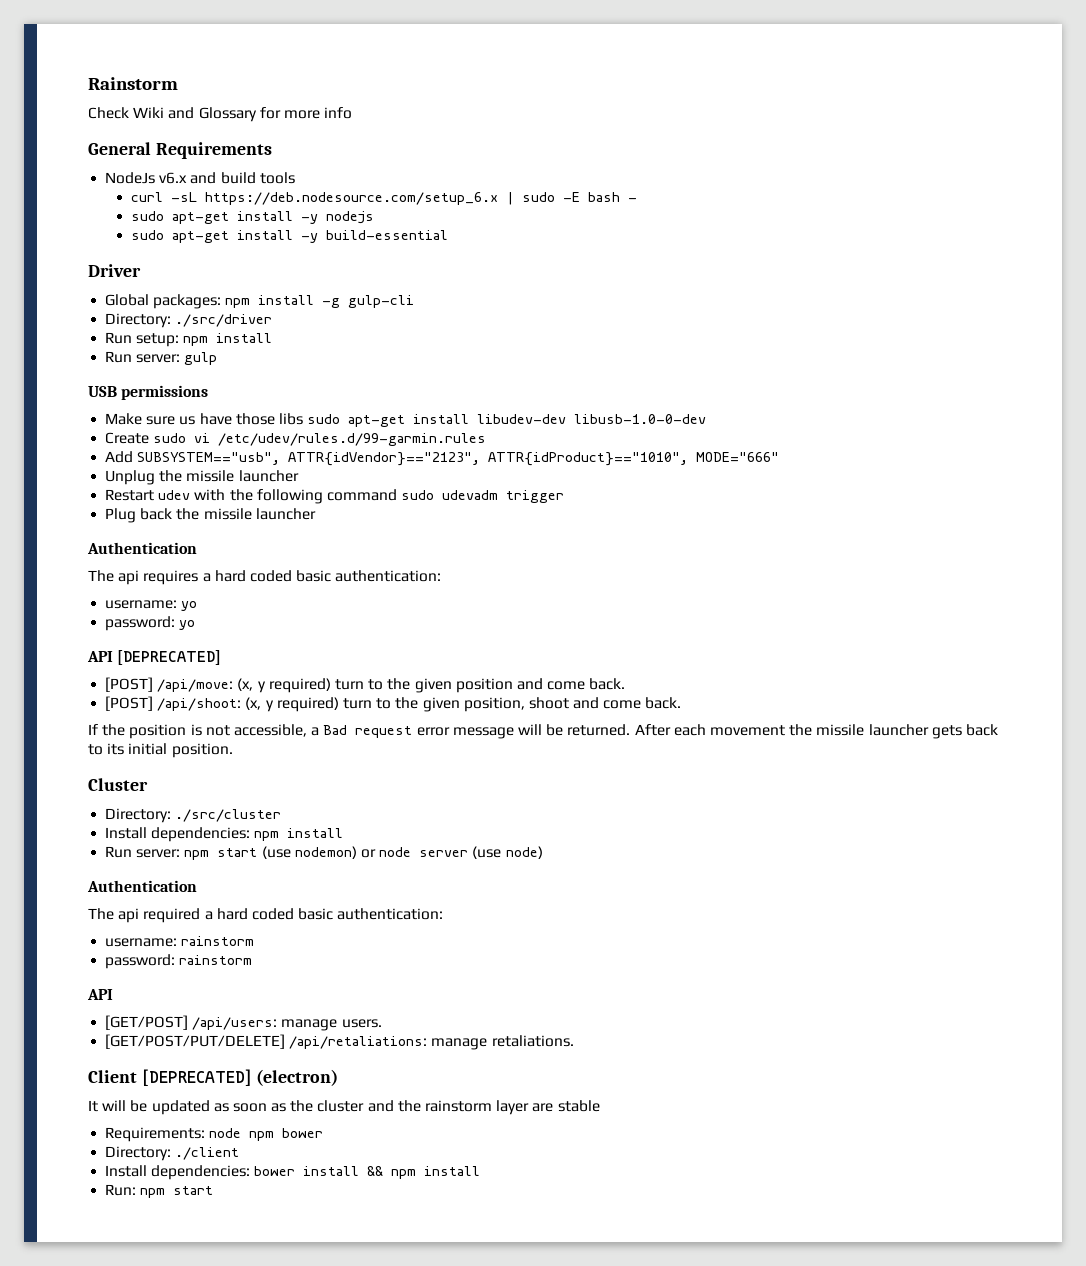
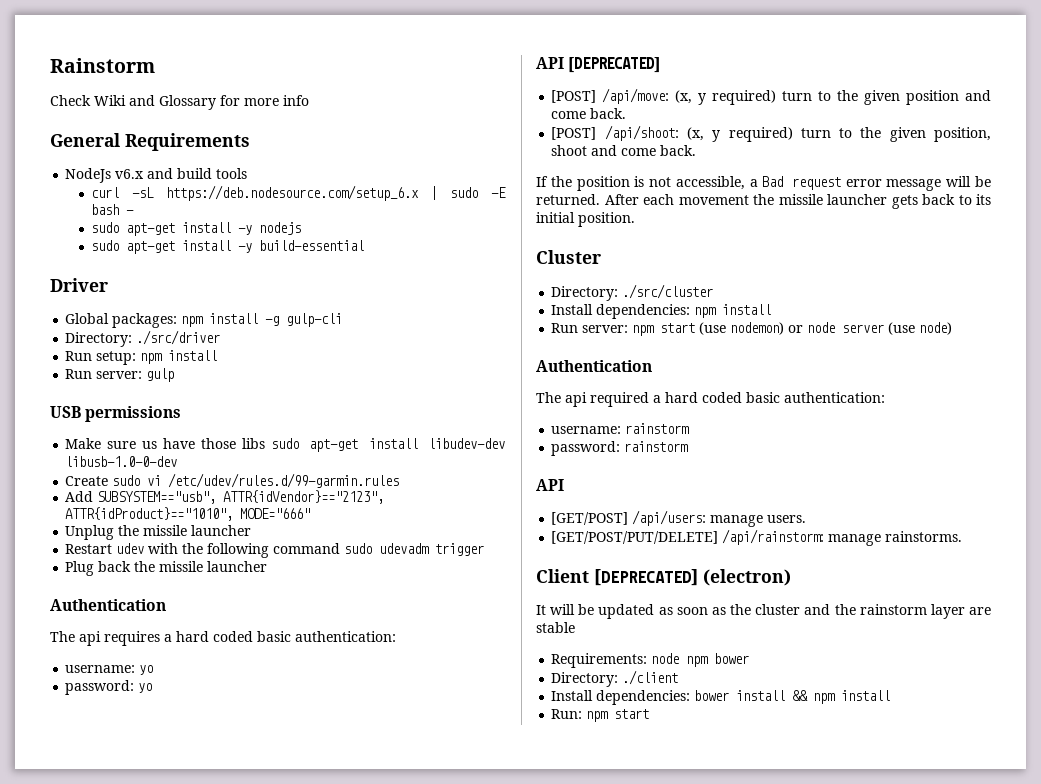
[289,1035,574,1050] /api/retaliations: manage retaliations. -> [722,529,963,546] /api/rainstorm: manage rainstorms.

